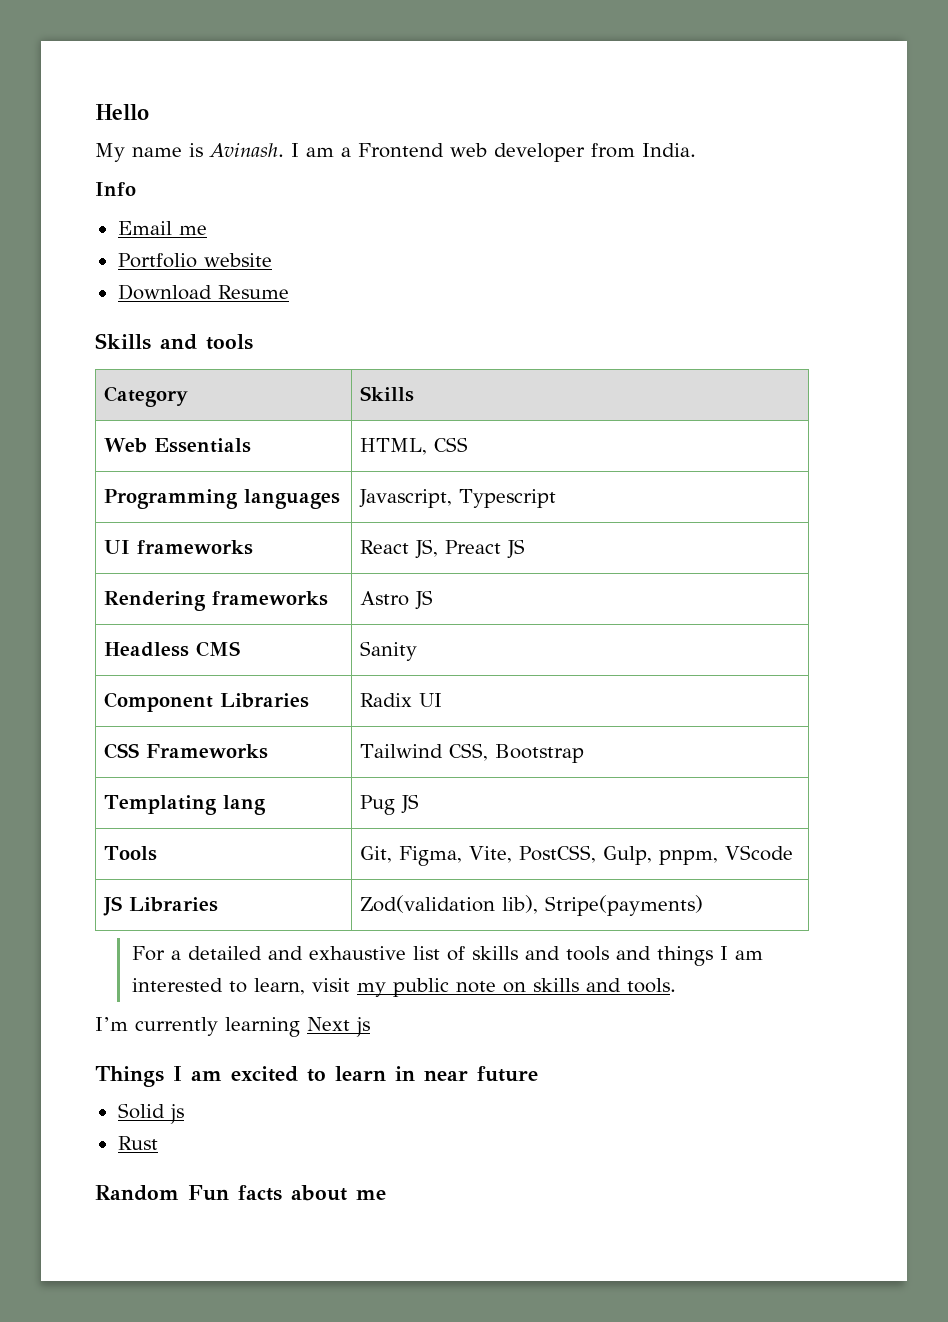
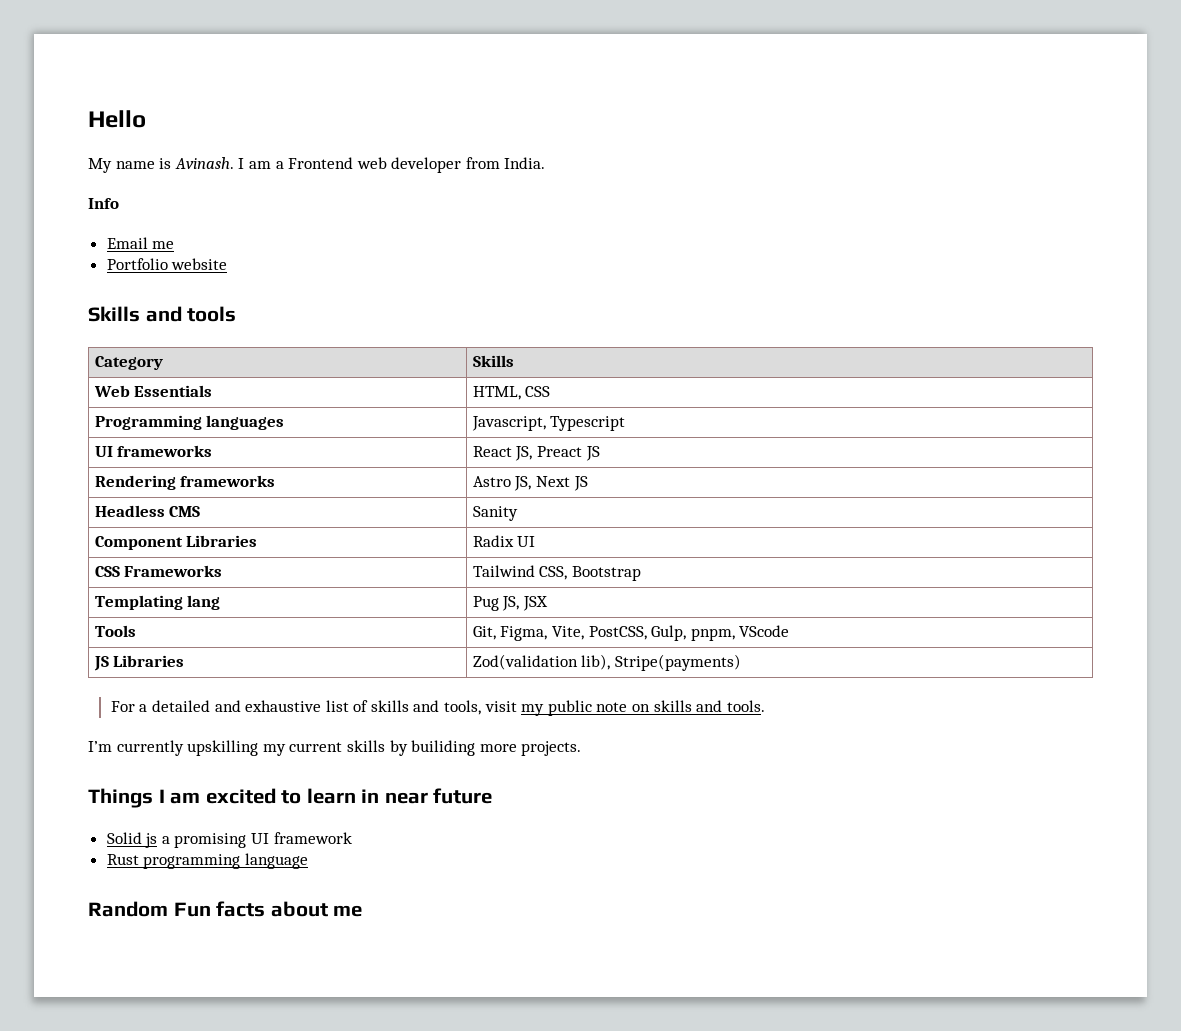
[117,284,289,300] // Download Resume -> (228, 264) none
(409, 598) none -> [514,476,571,491] JS, Next
[400,794,419,814] JS -> [502,596,549,611] JS, JSX
[565,946,763,966] [131,978,305,995] tools and things I am interested to learn, -> [444,700,482,715] tools,
[225,1017,370,1037] learning Next js -> [187,740,582,756] upskilling my current skills by builiding more projects.
(184, 1114) none -> [161,832,352,848] a promising UI framework
(158, 1143) none -> [143,853,308,869] programming language

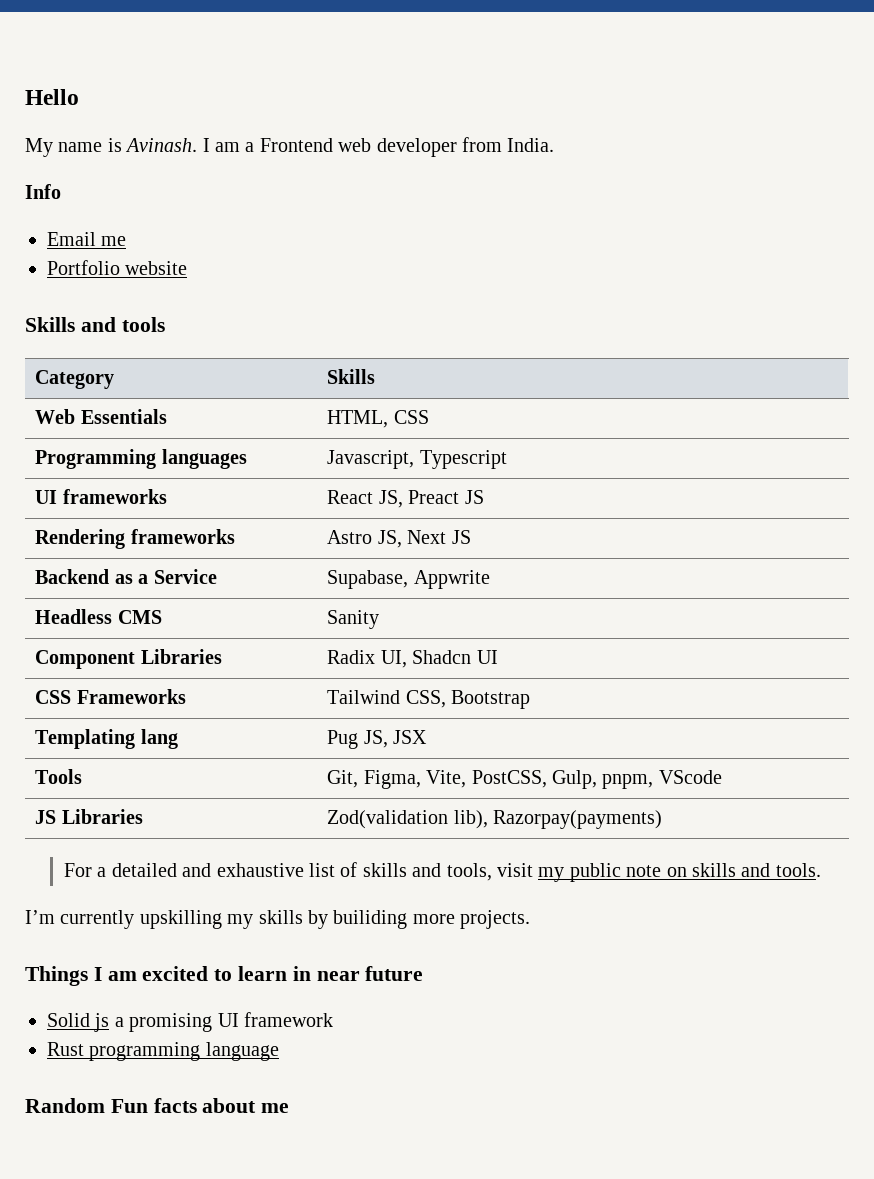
(588, 483) none -> [35,569,217,584] [327,570,490,589] // Backend as a Service | Supabase, Appwrite
(514, 541) none -> [380,650,472,668] UI, Shadcn
[615,654,742,671] Stripe(payments) -> [493,810,663,829] Razorpay(payments)
[289,742,343,752] current -> (254, 921) none

